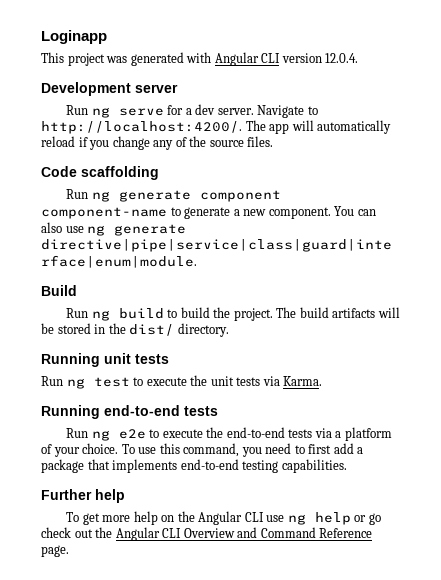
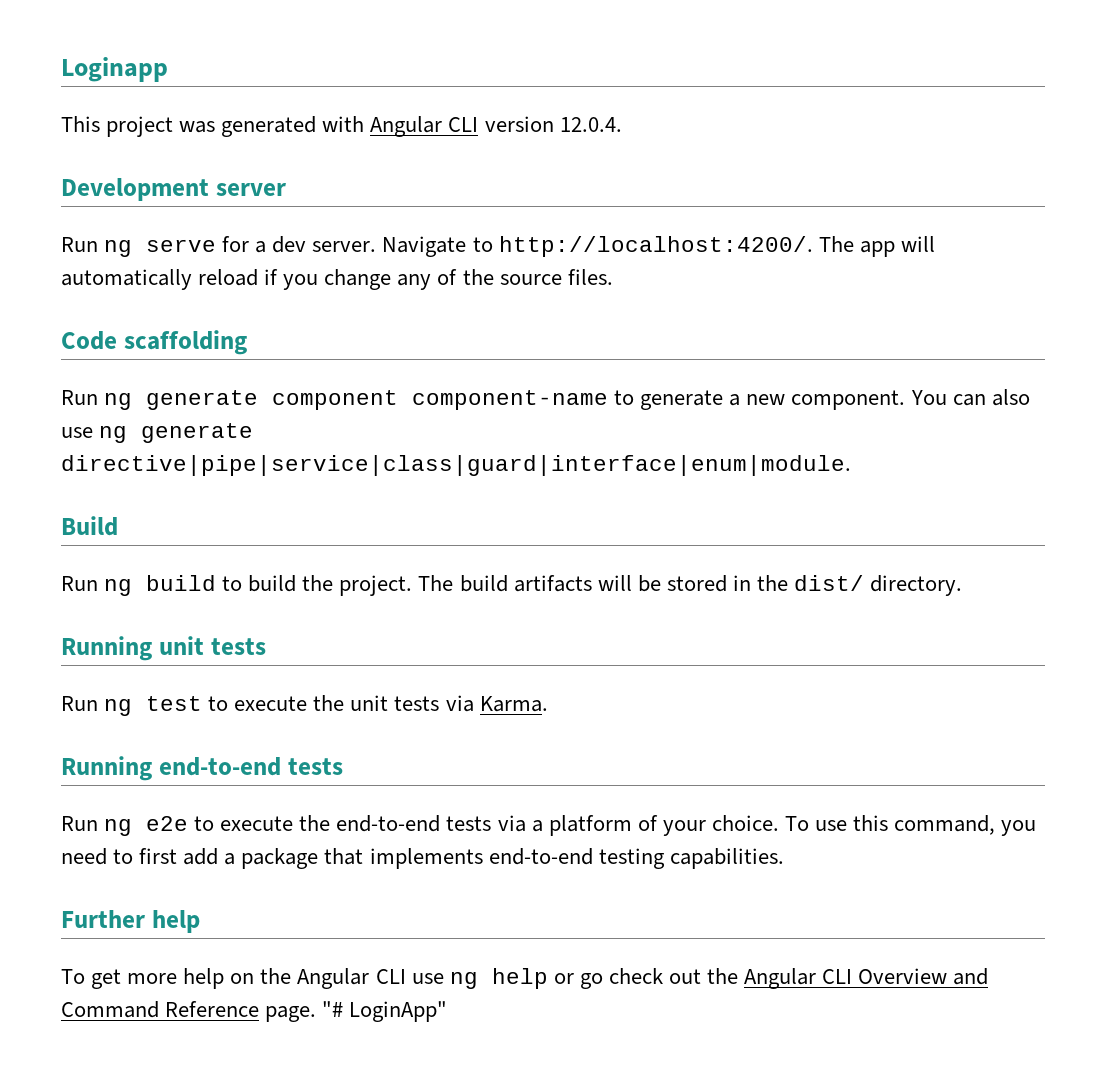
(69, 551) none -> [322,1001,448,1022] "# LoginApp"

